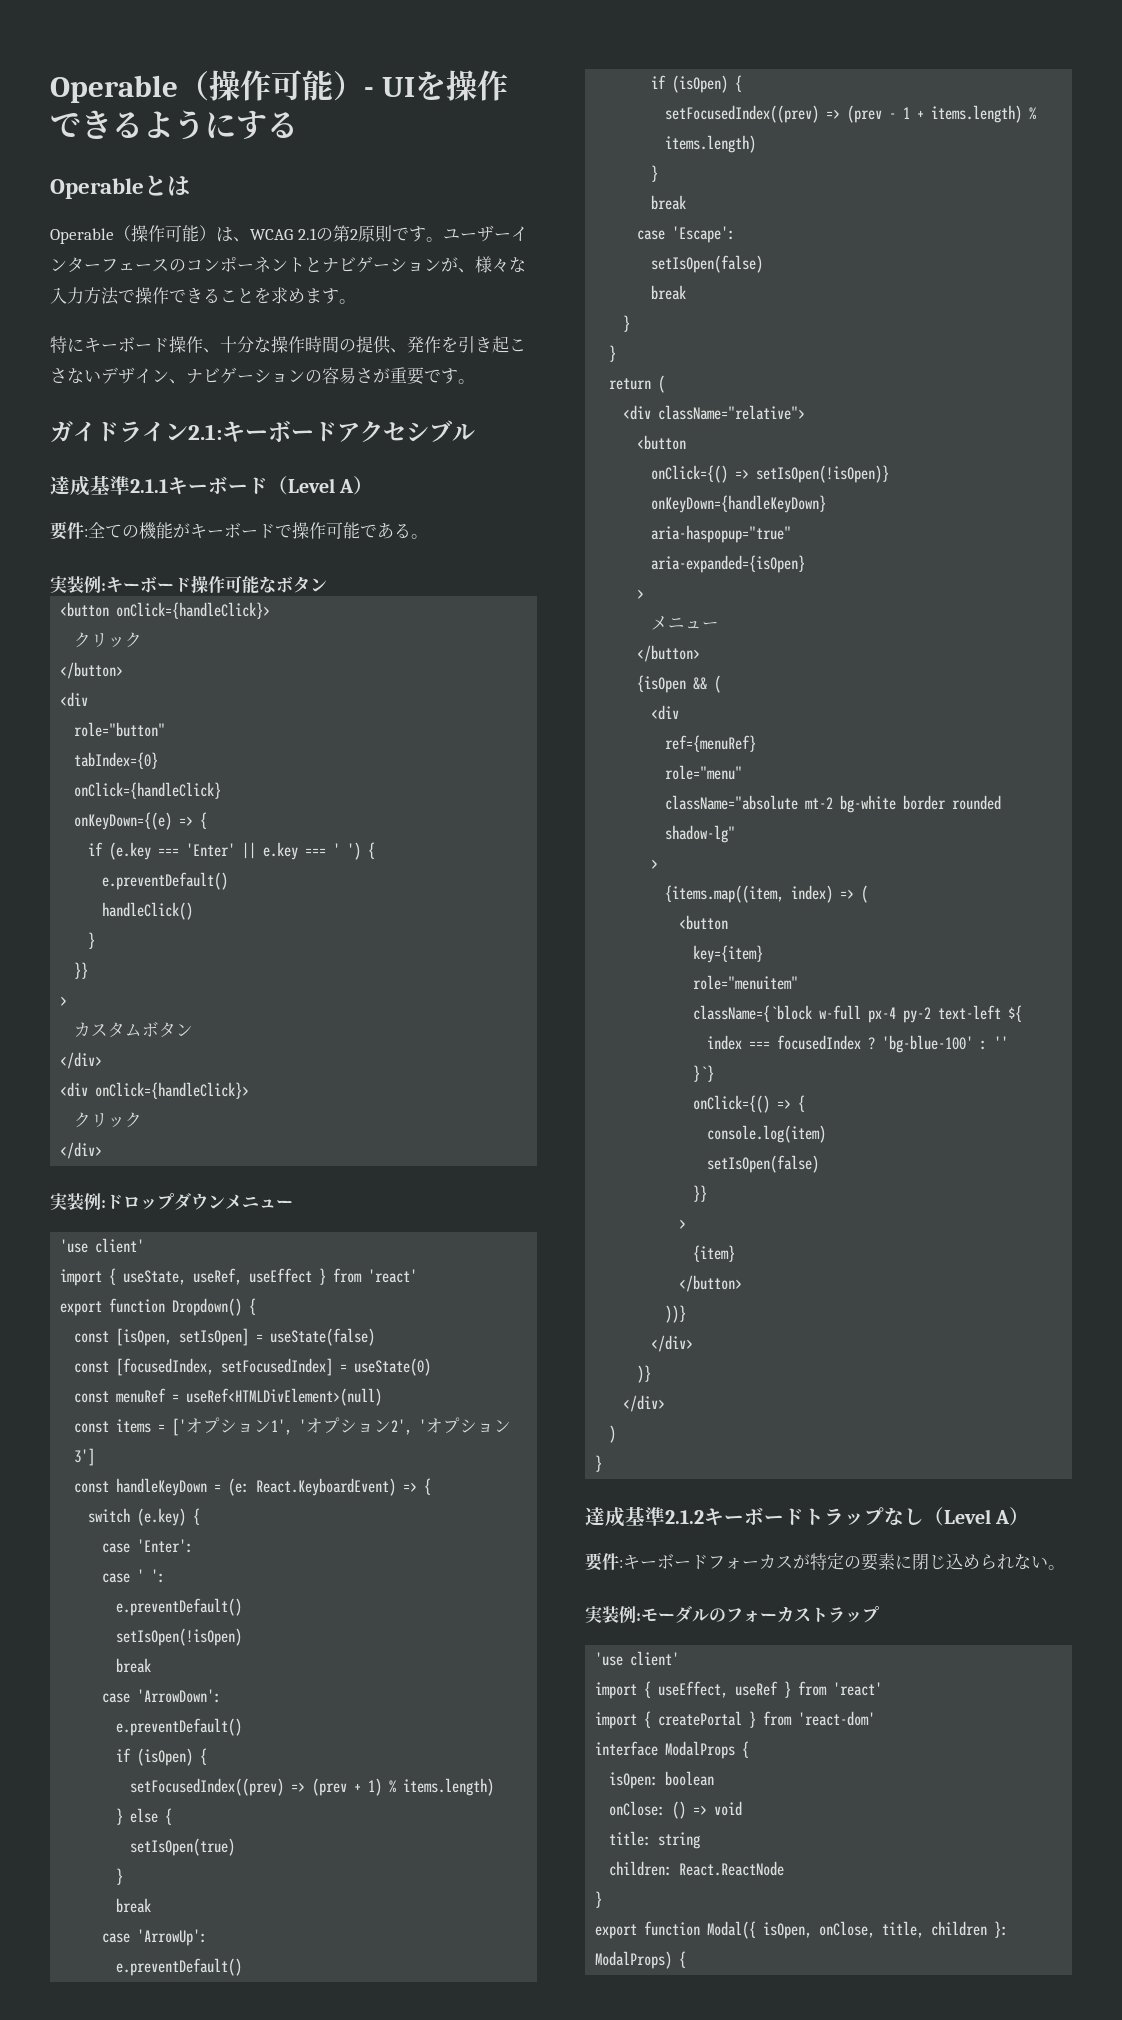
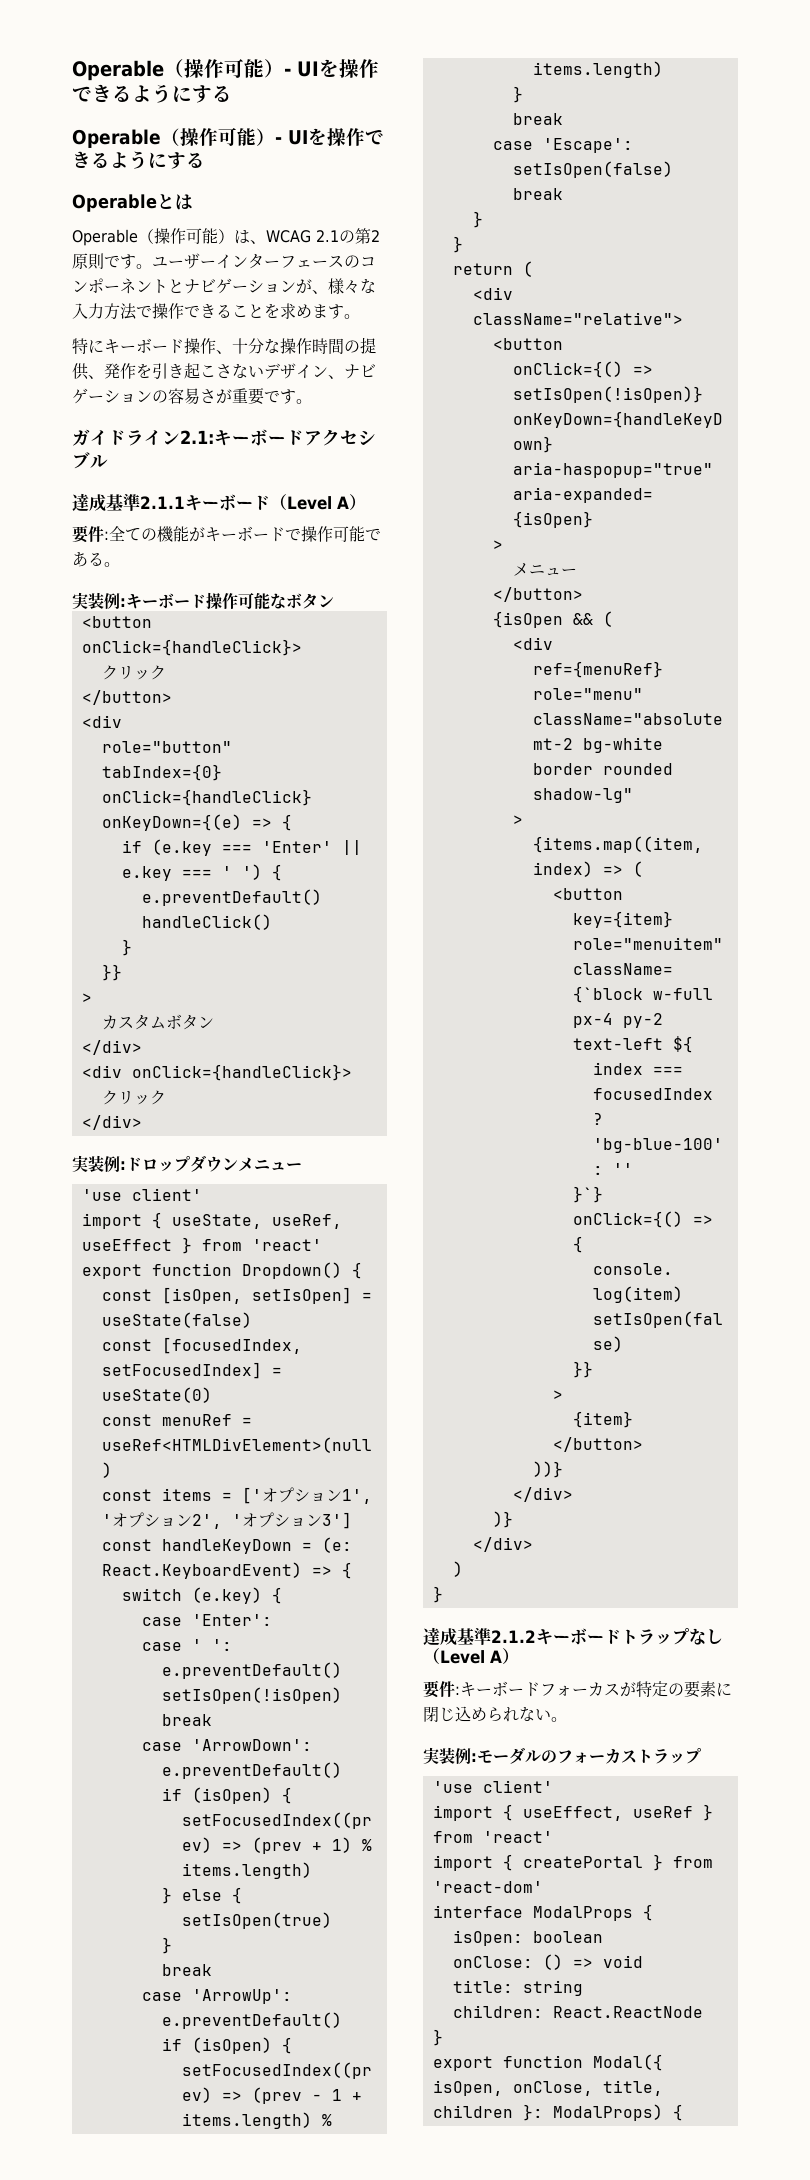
(298, 125) none -> [72,127,384,148] [72,151,205,169] // Operable（操作可能）- UIを操作できるようにする

